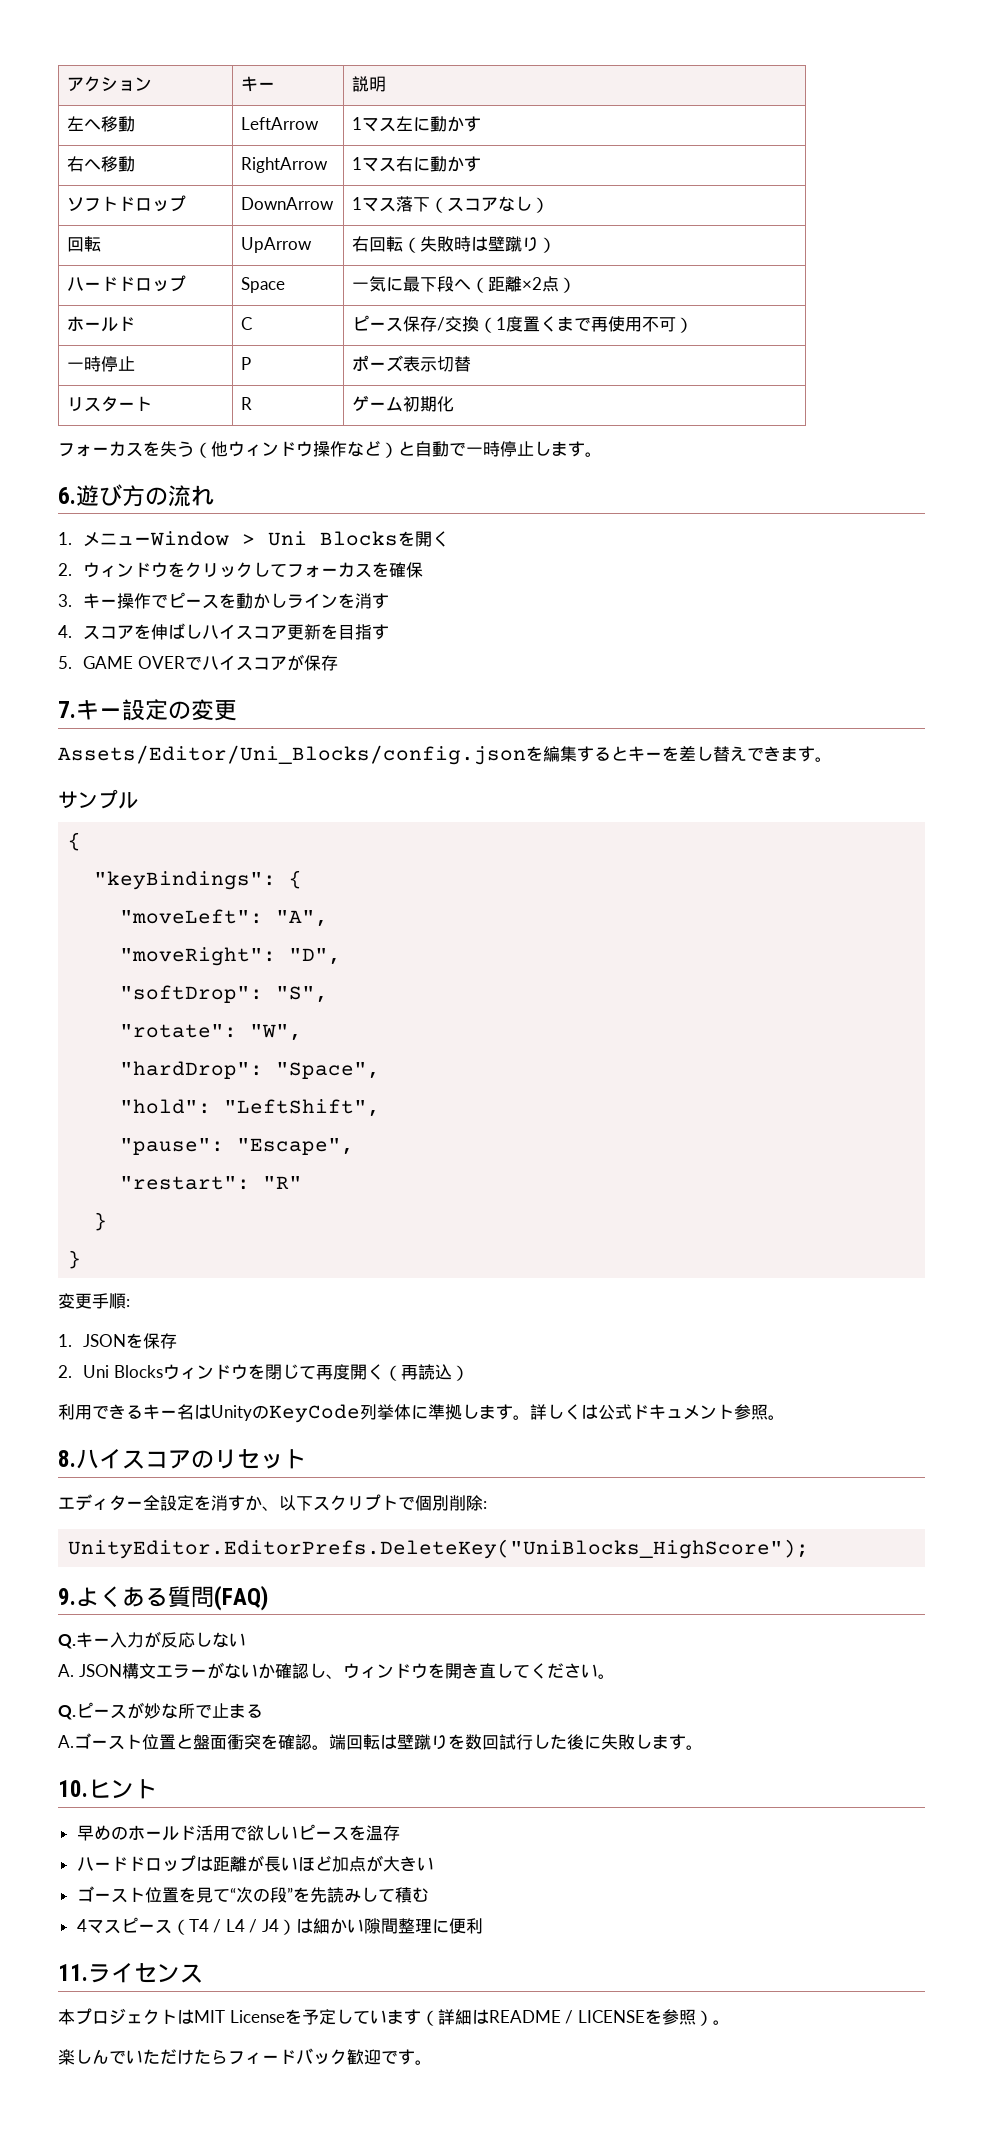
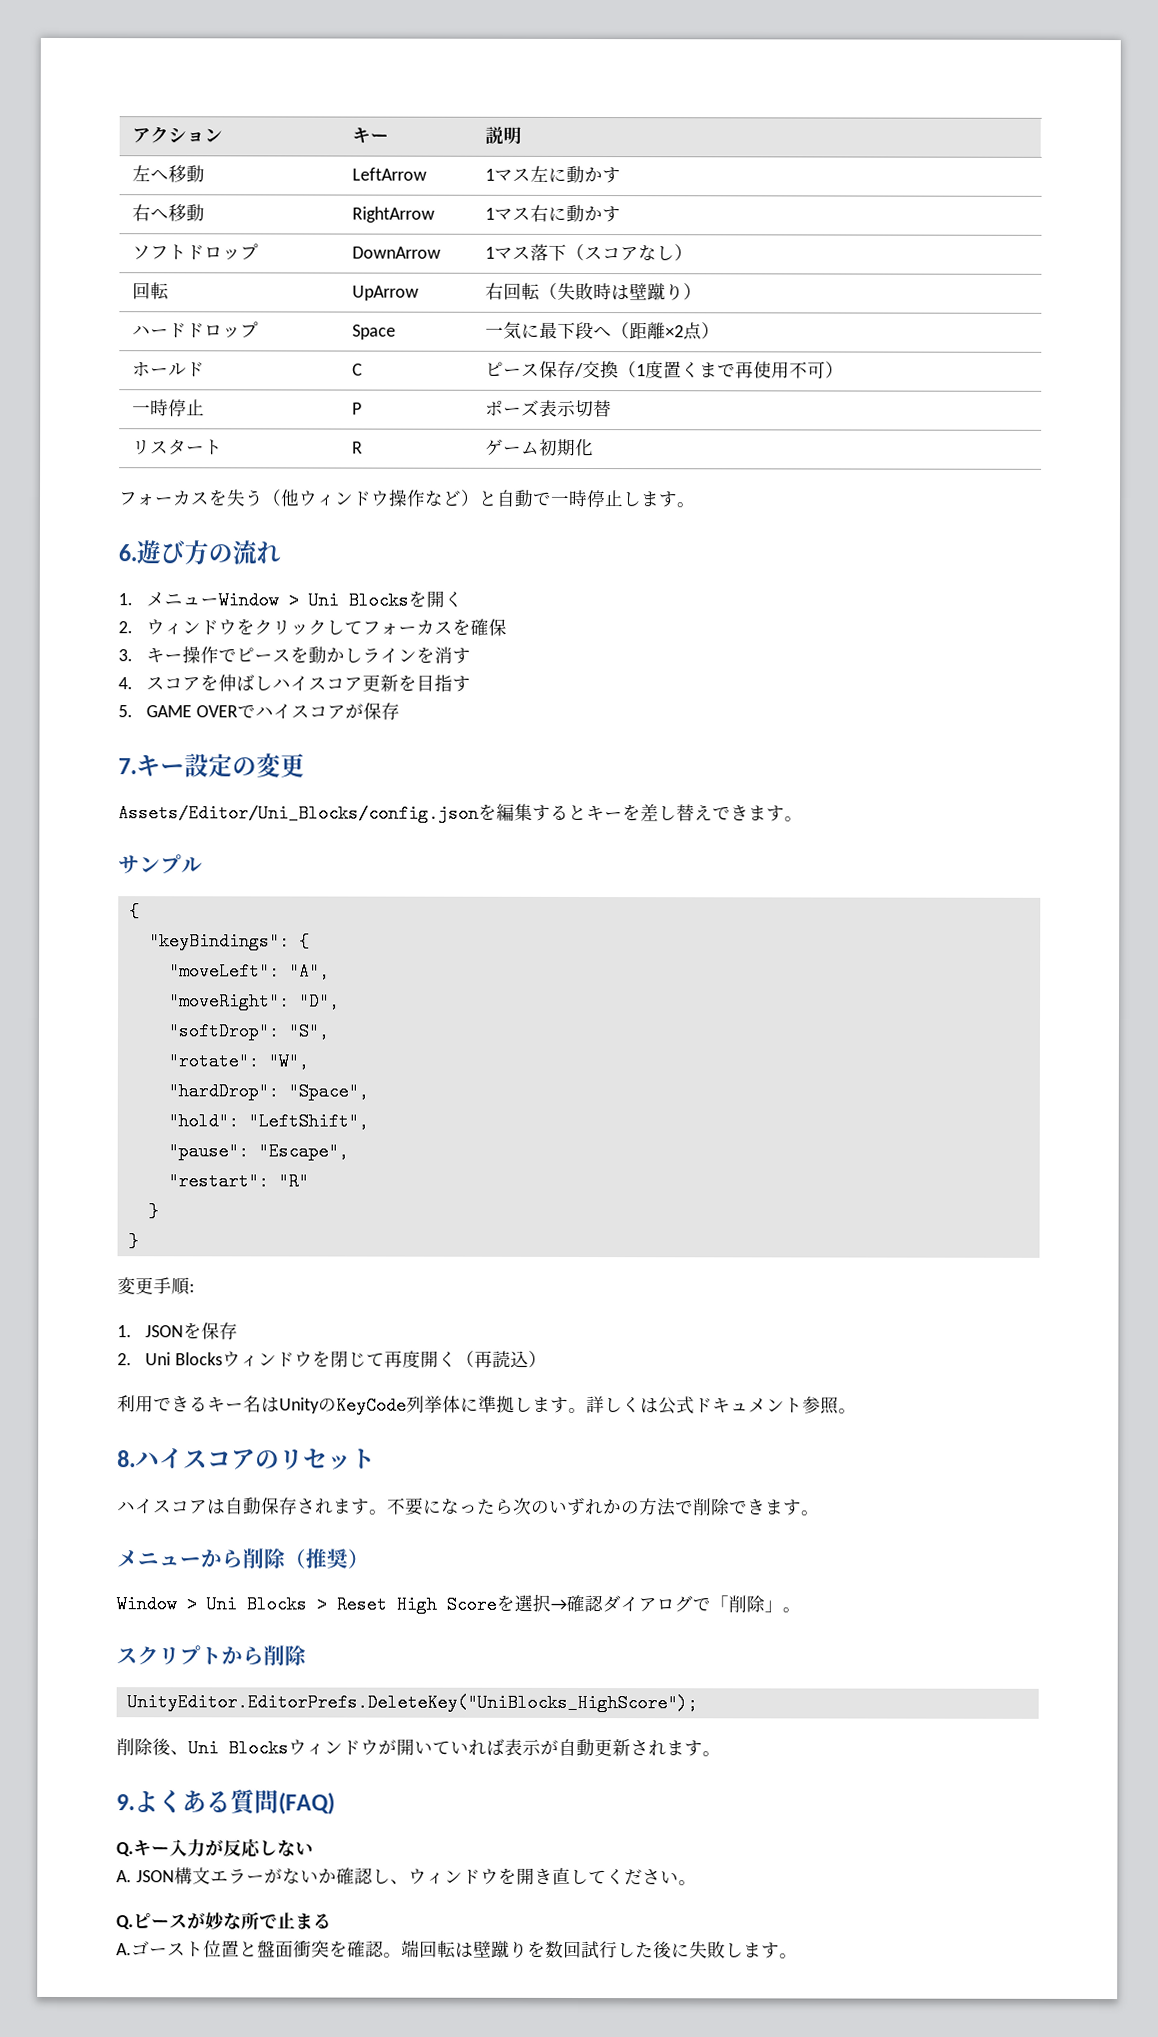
[58,1494,313,1511] エディター全設定を消すか、以下 -> [117,1497,820,1517] [116,1548,369,1570] [116,1593,801,1614] ハイスコアは自動保存されます。不要になったら次のいずれかの方法で削除できます。 // メニューから削除（推奨） // Window > Uni Blocks > Reset High Scoreを選択→確認ダイアログで「削除」。 //
[398,1495,487,1511] で個別削除: -> [221,1645,307,1667] から削除
(810, 1549) none -> [116,1738,721,1758] // 削除後、Uni Blocksウィンドウが開いていれば表示が自動更新されます。
[58,1779,157,1799] [76,1824,400,1841] [76,1855,434,1872] [76,1886,429,1903] [76,1917,484,1935] [58,1963,203,1983] [58,2008,730,2026] [58,2048,432,2065] // 10.ヒント // 早めのホールド活用で欲しいピースを温存 // ハードドロップは距離が長いほど加点が大きい // ゴースト位置を見て“次の段”を先読みして積む // 4マスピース（T4 / L4 / J4）は細かい隙間整理に便利 // 11.ライセンス // 本プロジェクトはMIT Licenseを予定しています（詳細はREADME / LICENSEを参照）。 // 楽しんでいただけたらフィードバック歓迎です。 -> (798, 1956) none

